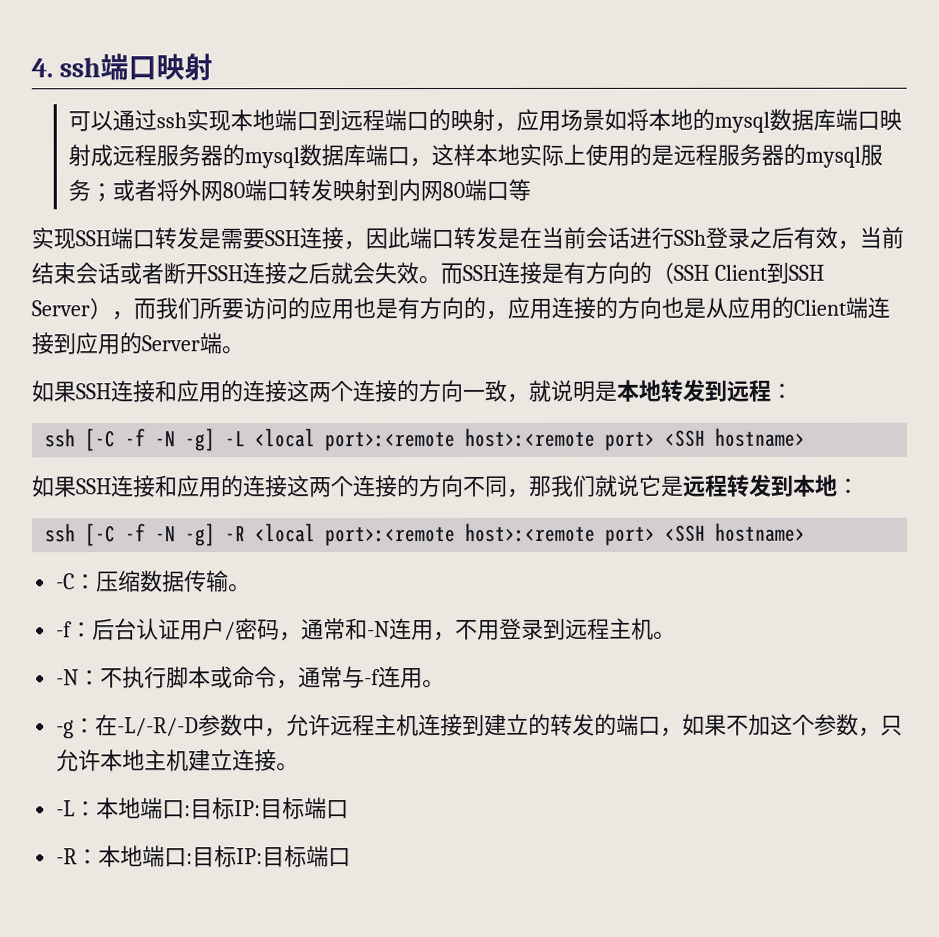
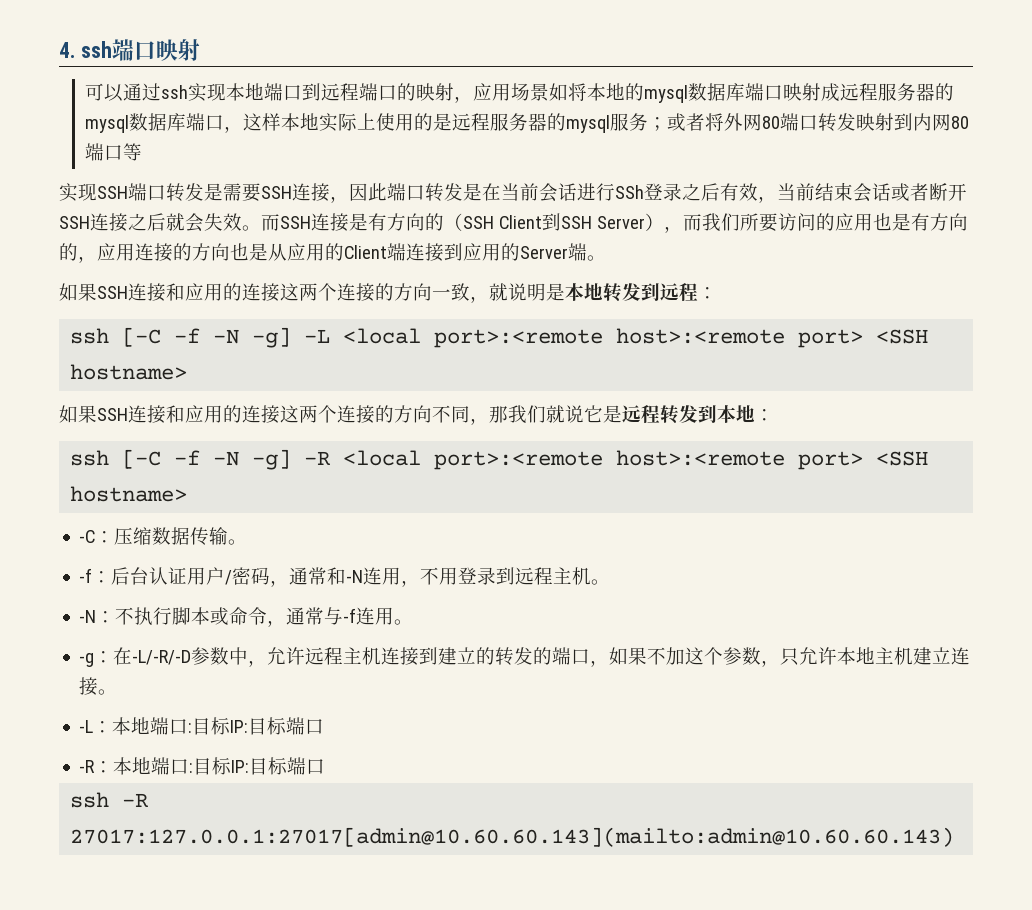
(352, 857) none -> [70,792,150,808] [70,827,955,847] // ssh -R 27017:127.0.0.1:27017[admin@10.60.60.143](mailto:admin@10.60.60.143)

